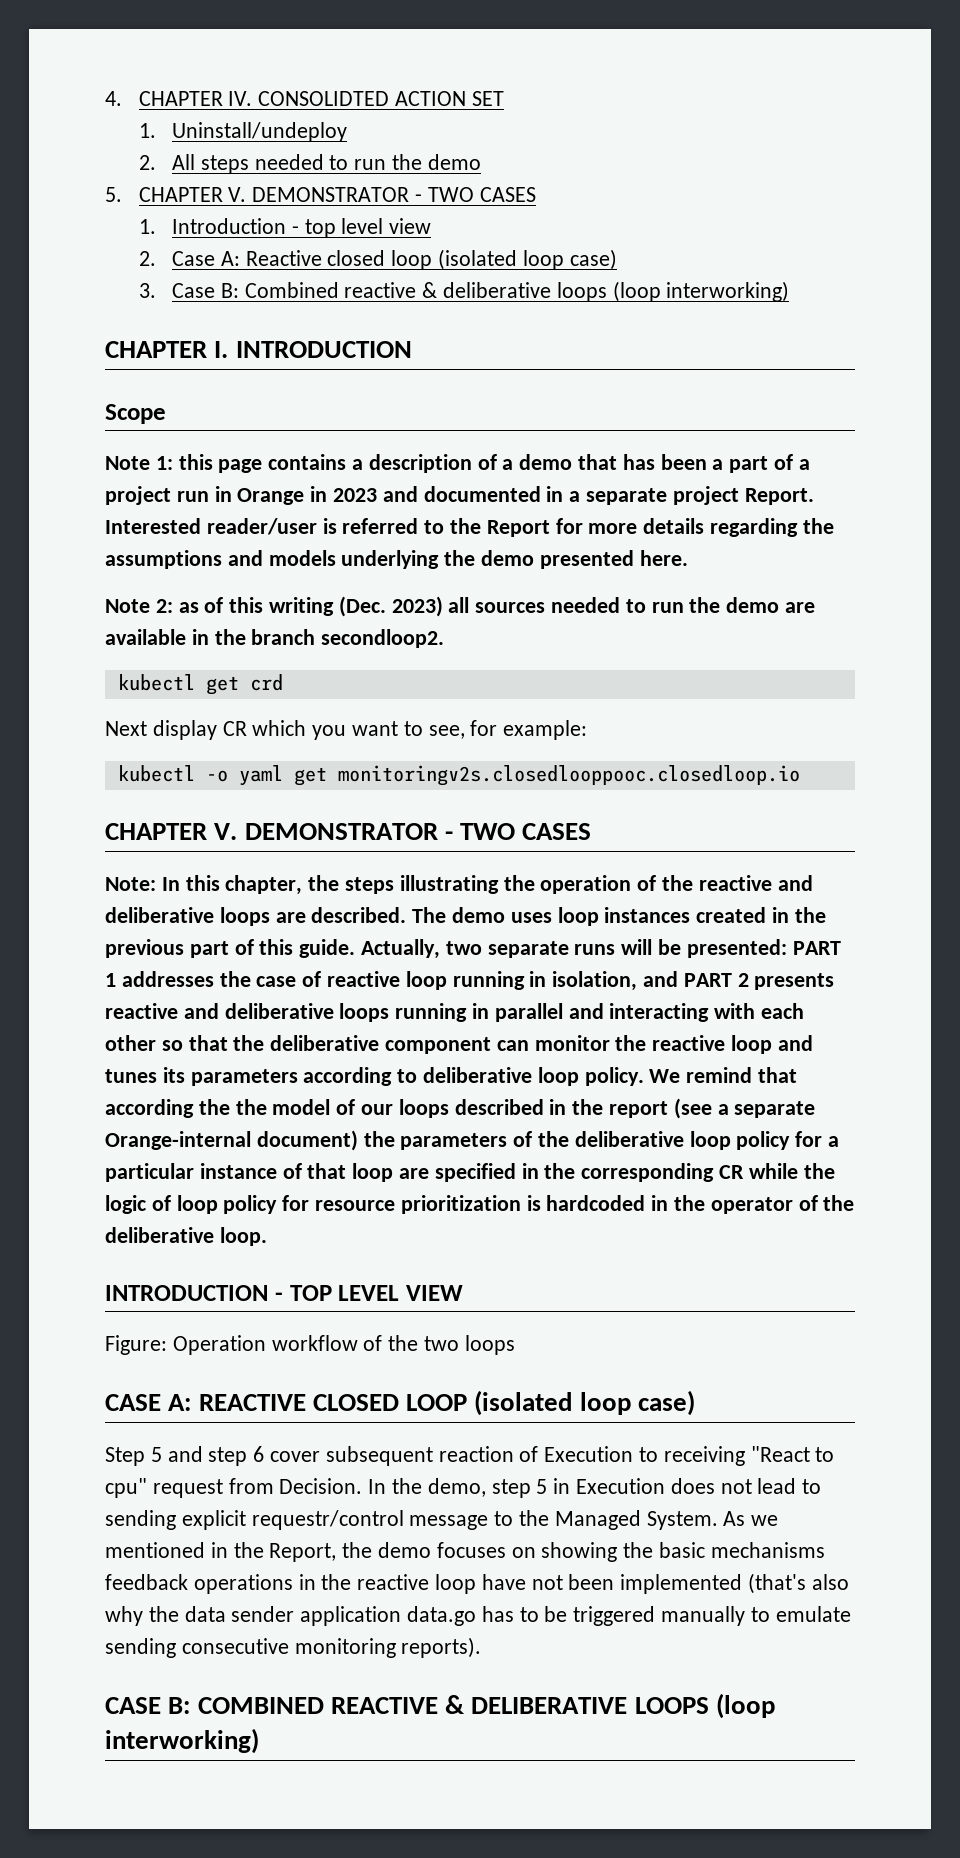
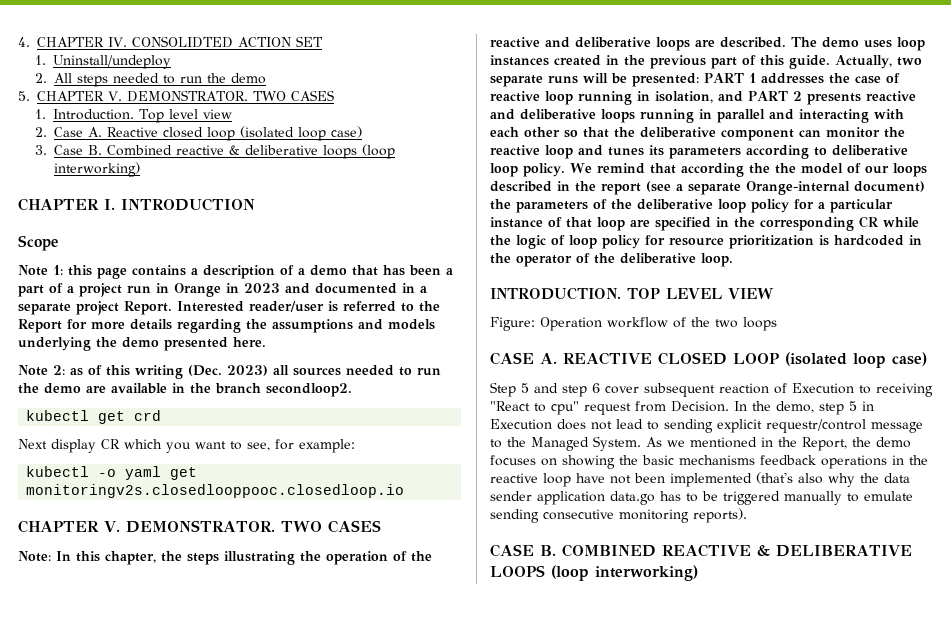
[252,187,422,202] DEMONSTRATOR - -> [126,90,248,102] DEMONSTRATOR.
[172,218,336,238] Introduction - top -> [52,109,164,123] Introduction. Top
[220,251,240,266] A: -> [87,127,102,137] A.
[220,283,239,298] B: -> [87,145,102,155] B.
[244,823,453,840] DEMONSTRATOR - -> [125,520,275,533] DEMONSTRATOR.
[105,1285,283,1301] INTRODUCTION - -> [490,287,621,300] INTRODUCTION.
[168,1394,192,1411] A: -> [540,353,557,364] A.
[168,1697,191,1714] B: -> [540,545,556,556] B.

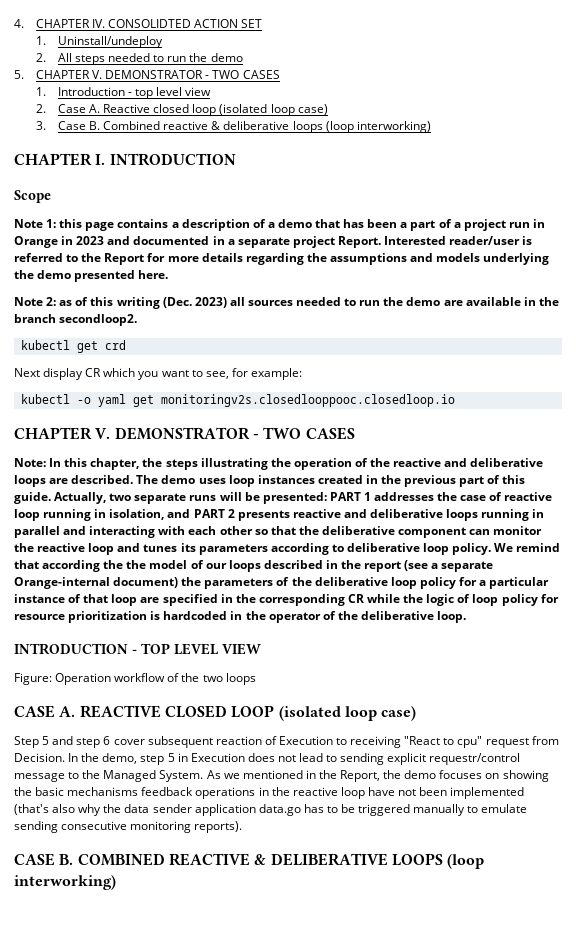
[126,90,248,102] DEMONSTRATOR. -> [105,70,210,79] DEMONSTRATOR -
[52,109,164,123] Introduction. Top -> [57,87,154,99] Introduction - top
[125,520,275,533] DEMONSTRATOR. -> [114,427,259,440] DEMONSTRATOR -
[490,287,621,300] INTRODUCTION. -> [14,643,137,655] INTRODUCTION -

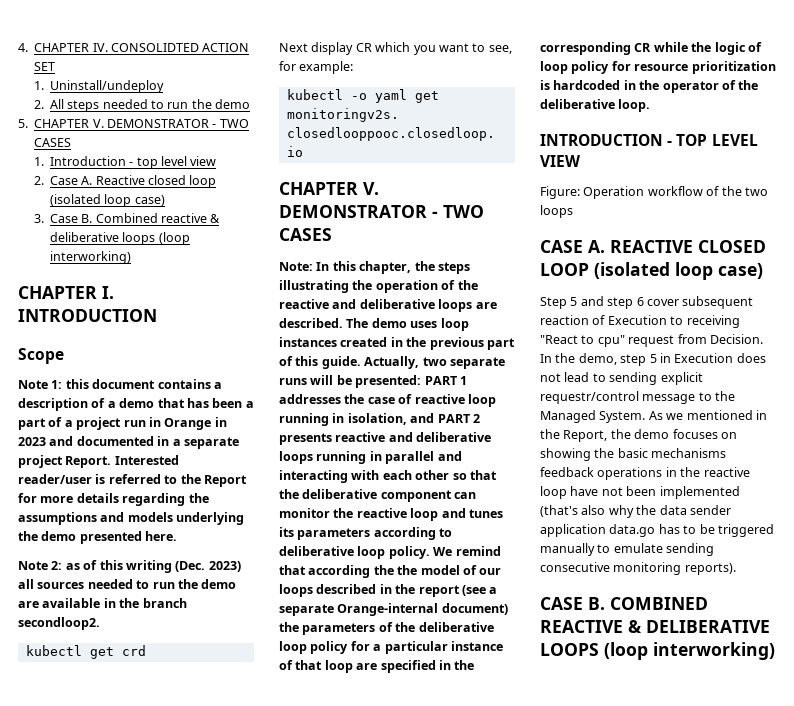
[85,222,115,231] page -> [92,379,156,389] document

